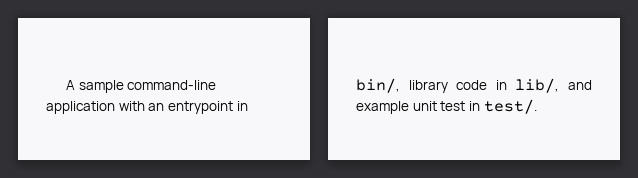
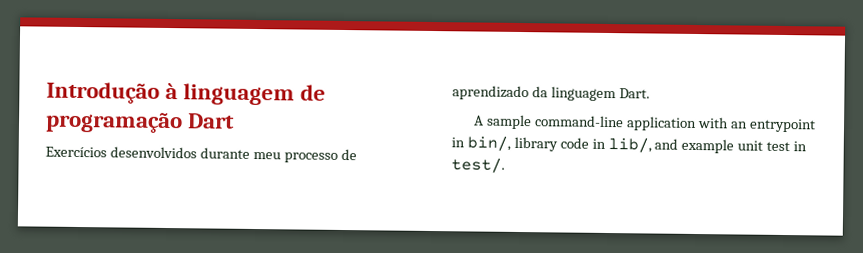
(65, 85) none -> [46,81,327,106] [45,111,236,134] [45,146,357,163] [452,85,650,102] Introdução à linguagem de programação Dart // Exercícios desenvolvidos durante meu processo de aprendizado da linguagem Dart. //

